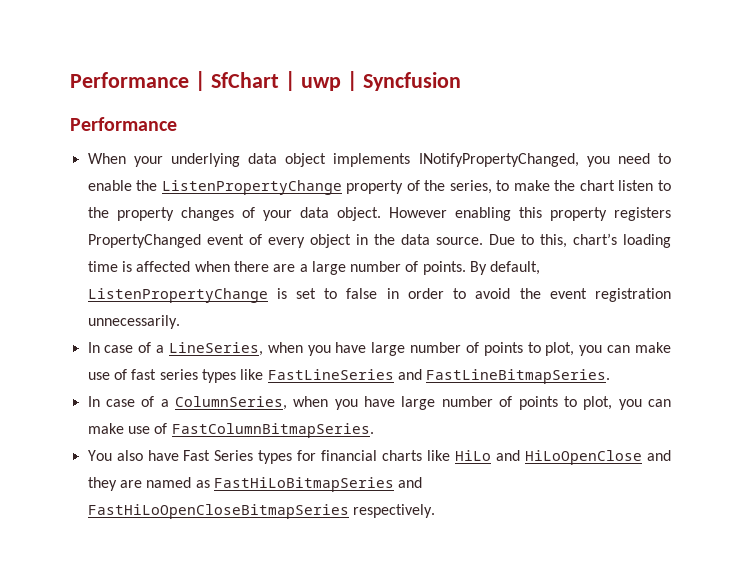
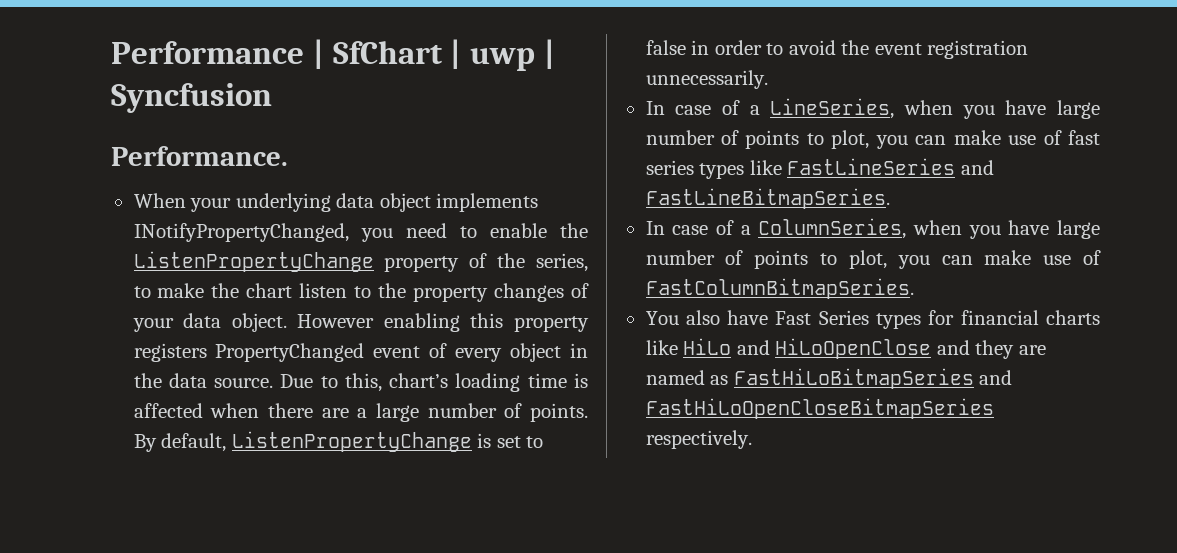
[70,117,177,131] Performance -> [111,146,288,166] Performance.

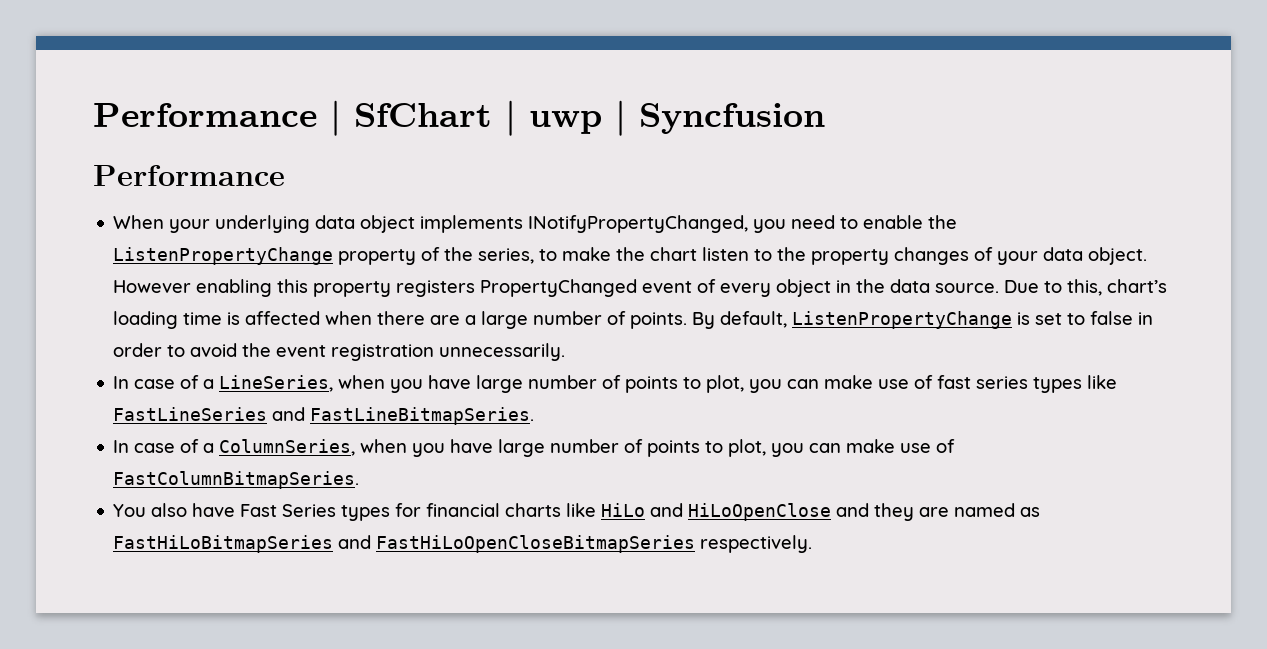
[111,146,288,166] Performance. -> [93,165,285,186] Performance

